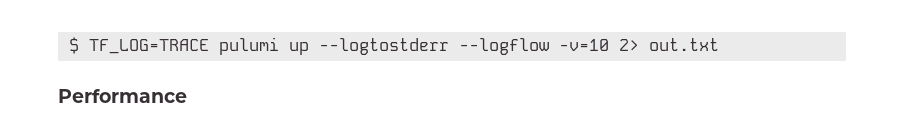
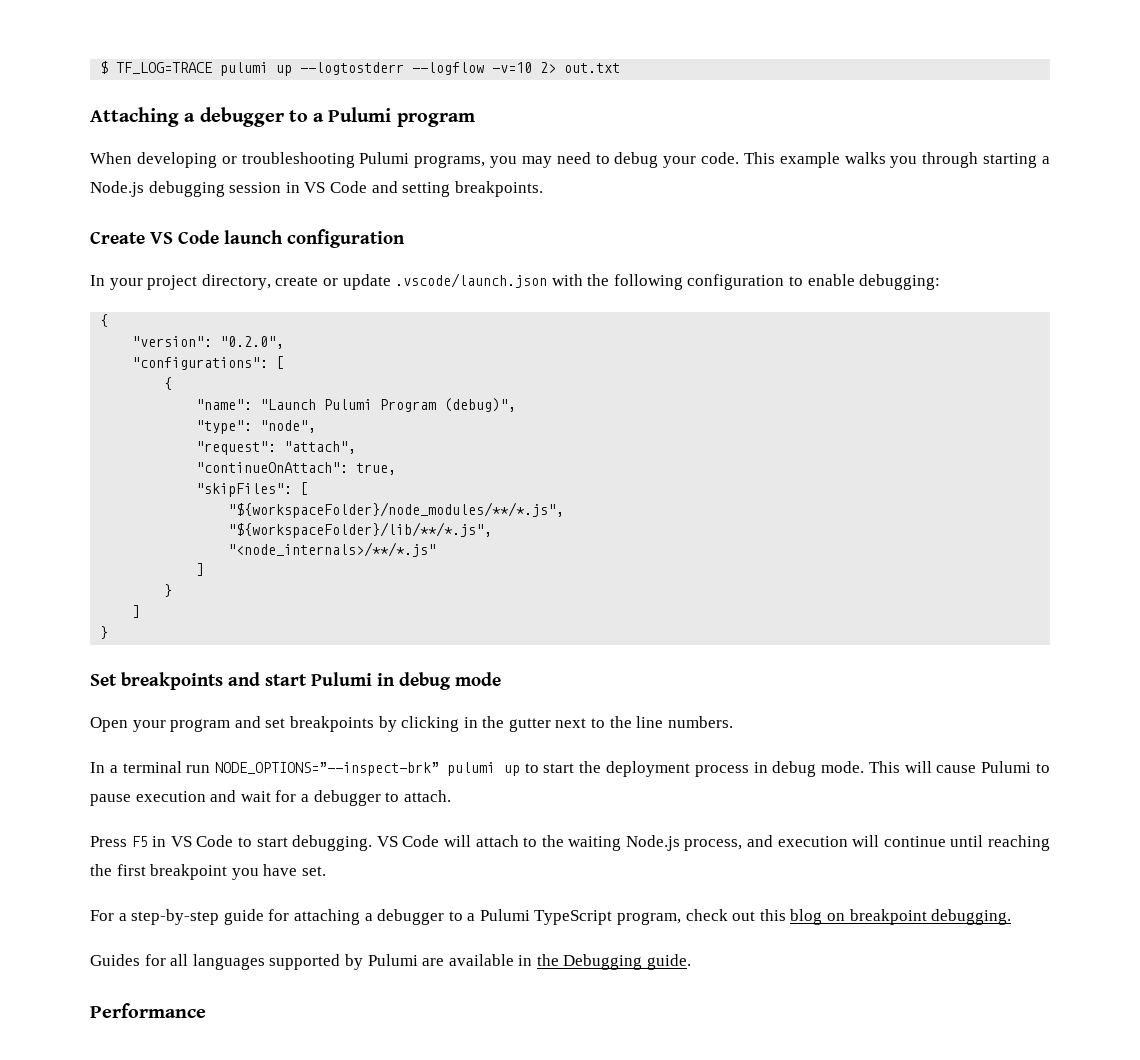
(720, 44) none -> [90,107,475,127] [90,152,1051,168] [90,181,543,197] [90,229,405,248] [90,273,941,290] [100,314,109,327] [132,336,285,349] [132,356,285,370] [164,377,173,390] [196,398,517,412] [196,420,317,434] [196,441,357,455] [196,462,397,475] [196,482,309,497] [228,502,565,518] [228,522,493,538] [228,542,437,557] [196,563,205,576] [164,584,173,597] [132,605,141,618] [100,626,109,639] [90,672,501,690] [90,716,733,732] [90,761,1050,777] [90,790,451,806] [90,835,1050,851] [90,864,326,880] [90,909,1012,925] [90,954,692,970] // Attaching a debugger to a Pulumi program // When developing or troubleshooting Pulumi programs, you may need to debug your code. This example walks you through starting a Node.js debugging session in VS Code and setting breakpoints. // Create VS Code launch configuration // In your project directory, create or update .vscode/launch.json with the following configuration to enable debugging: // { // "version": "0.2.0", // "configurations": [ // { // "name": "Launch Pulumi Program (debug)", // "type": "node", // "request": "attach", // "continueOnAttach": true, // "skipFiles": [ // "${workspaceFolder}/node_modules/**/*.js", // "${workspaceFolder}/lib/**/*.js", // "<node_internals>/**/*.js" // ] // } // ] // } // Set breakpoints and start Pulumi in debug mode // Open your program and set breakpoints by clicking in the gutter next to the line numbers. // In a terminal run NODE_OPTIONS=”--inspect-brk” pulumi up to start the deployment process in debug mode. This will cause Pulumi to pause execution and wait for a debugger to attach. // Press F5 in VS Code to start debugging. VS Code will attach to the waiting Node.js process, and execution will continue until reaching the first breakpoint you have set. // For a step-by-step guide for attaching a debugger to a Pulumi TypeScript program, check out this blog on breakpoint debugging. // Guides for all languages supported by Pulumi are available in the Debugging guide.

